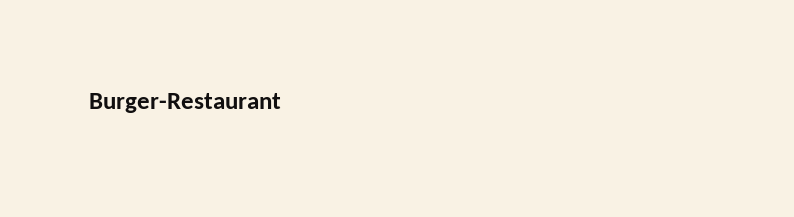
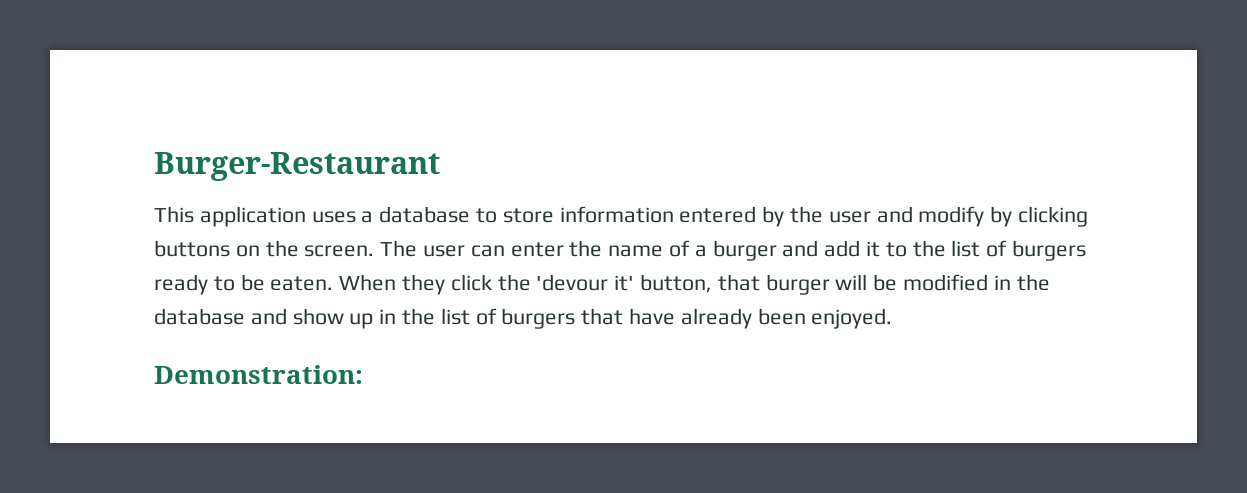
(281, 103) none -> [154,206,1089,227] [154,240,1087,261] [154,274,1050,295] [154,308,893,329] [154,365,363,384] // This application uses a database to store information entered by the user and modify by clicking buttons on the screen. The user can enter the name of a burger and add it to the list of burgers ready to be eaten. When they click the 'devour it' button, that burger will be modified in the database and show up in the list of burgers that have already been enjoyed. // Demonstration:

